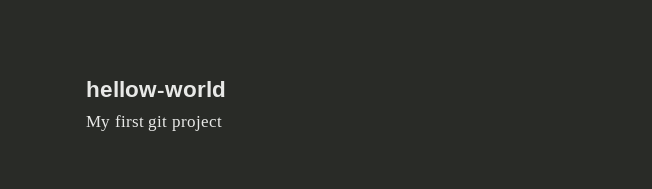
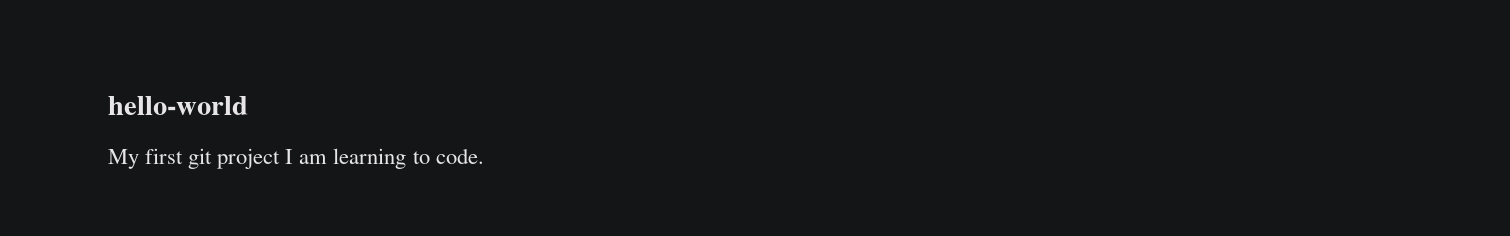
[86,81,226,97] hellow-world -> [108,96,248,115] hello-world
(222, 123) none -> [285,148,484,169] I am learning to code.

